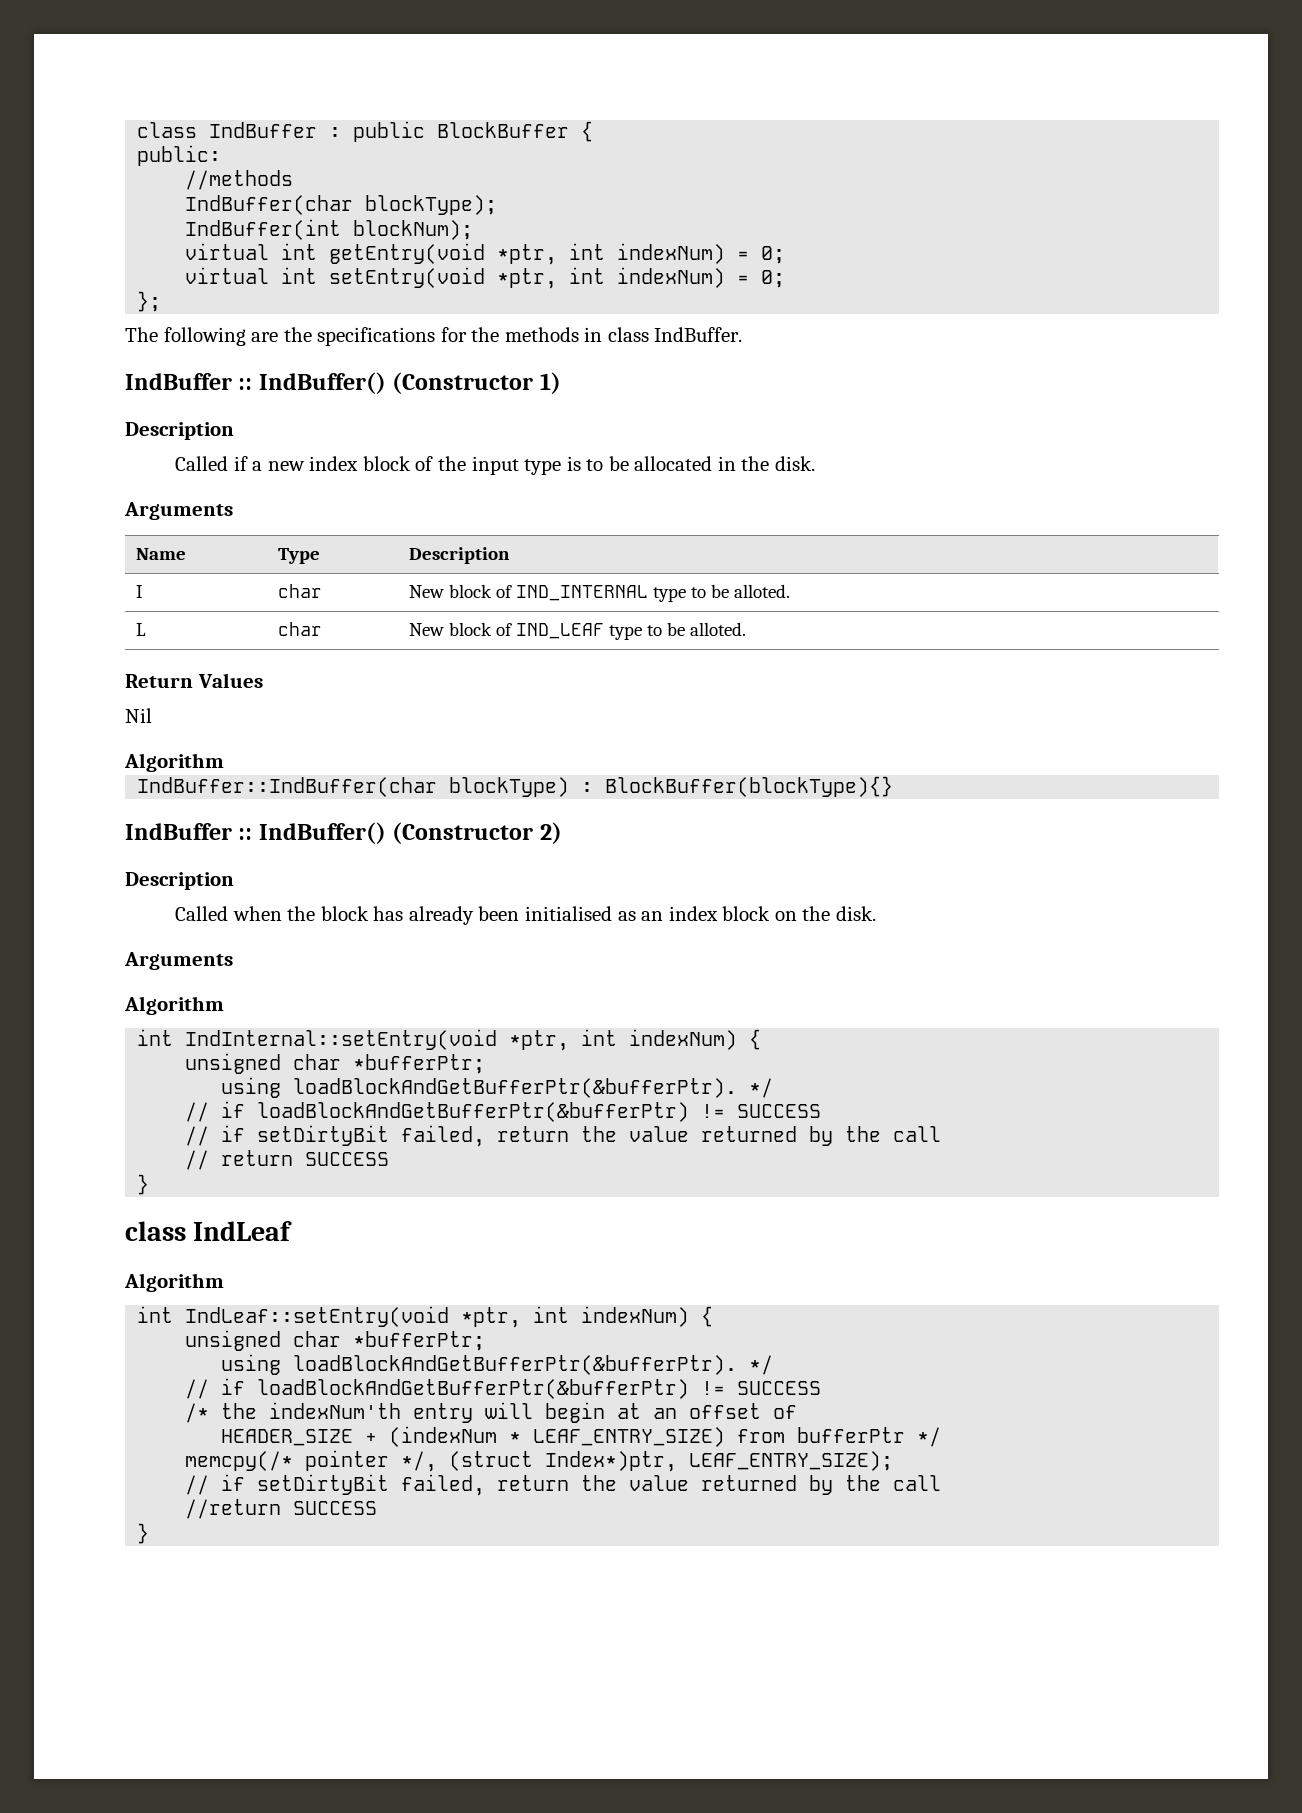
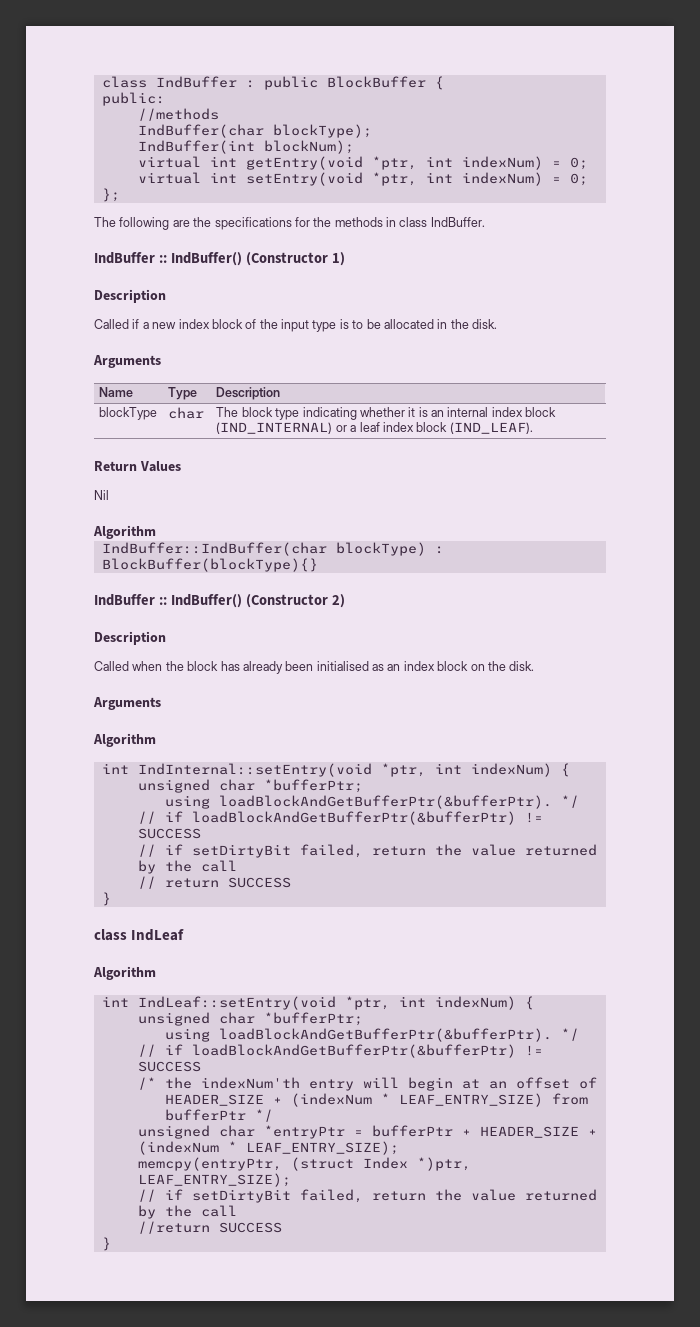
[135,585,143,598] [277,584,322,598] [408,584,790,602] [135,623,146,636] [277,622,322,636] [408,622,746,640] I | char | New block of IND_INTERNAL type to be alloted. // L | char | New block of IND_LEAF type to be alloted. -> [99,407,158,420] [168,407,205,419] [216,407,557,420] [216,422,533,434] blockType | char | The block type indicating whether it is an internal index block (IND_INTERNAL) or a leaf index block (IND_LEAF).
[185,1450,678,1472] memcpy(/* pointer */, (struct Index*)ptr, -> [137,1125,597,1139] [137,1141,399,1155] [137,1157,471,1171] unsigned char *entryPtr = bufferPtr + HEADER_SIZE + (indexNum * LEAF_ENTRY_SIZE); // memcpy(entryPtr, (struct Index *)ptr,

